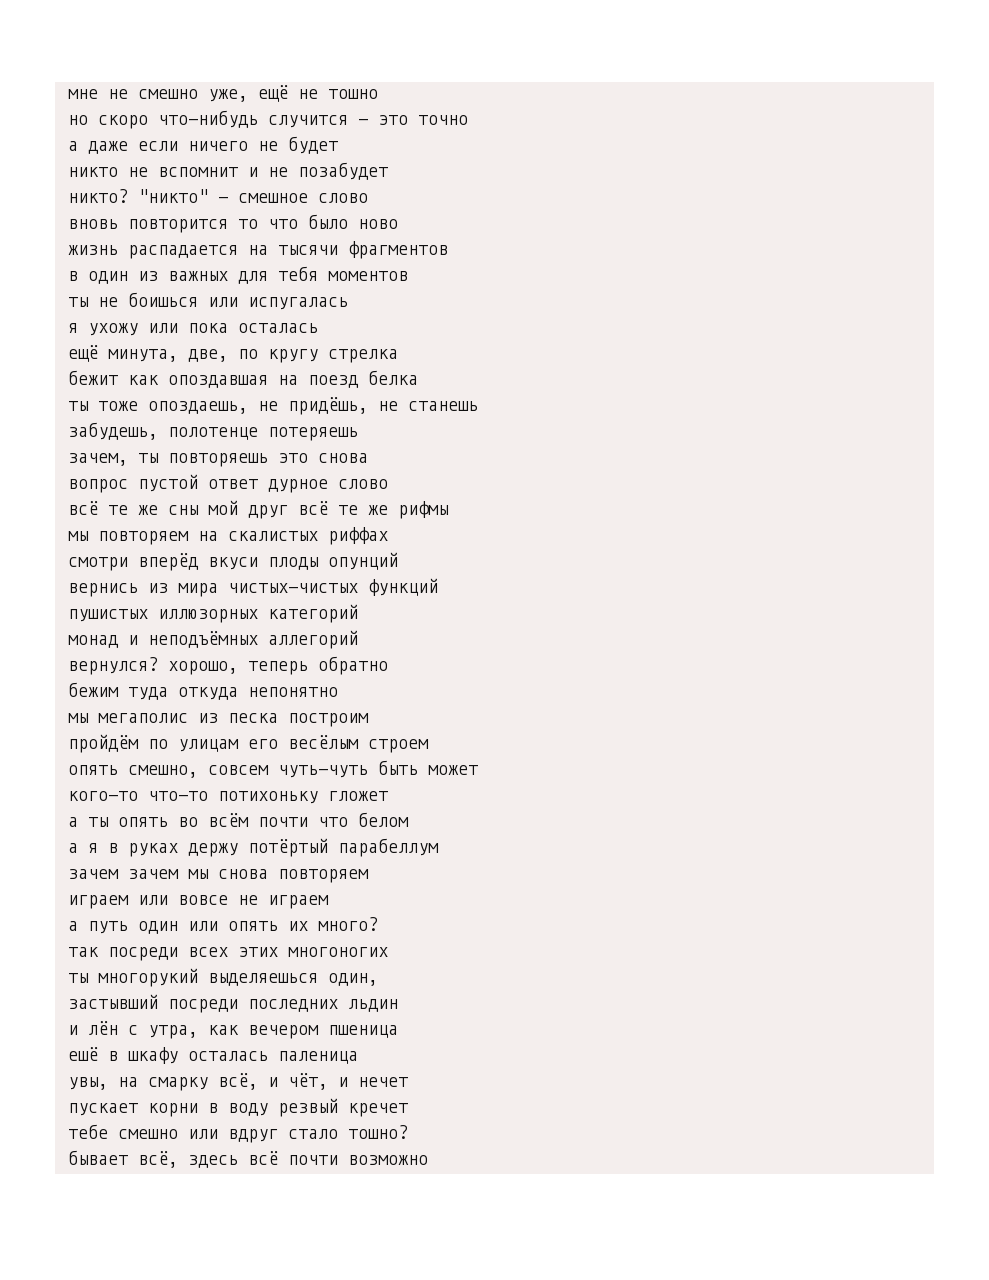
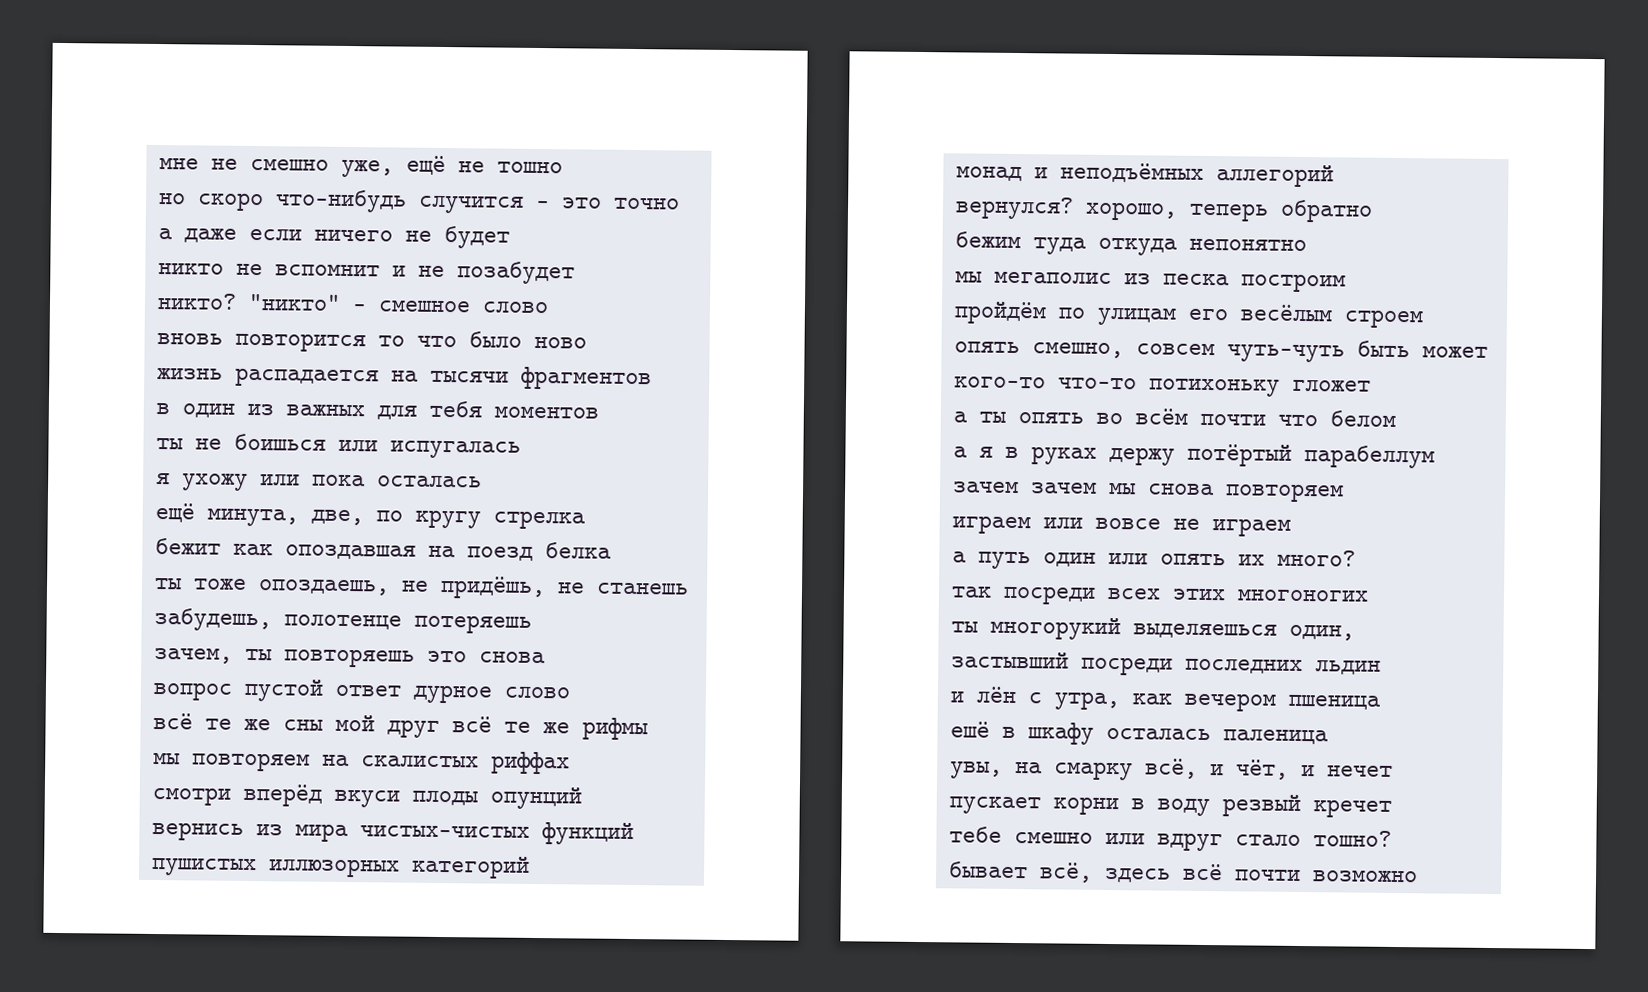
[357,119,368,125] - -> [535,200,550,209] —
[217,197,228,203] - -> [351,304,366,312] —

